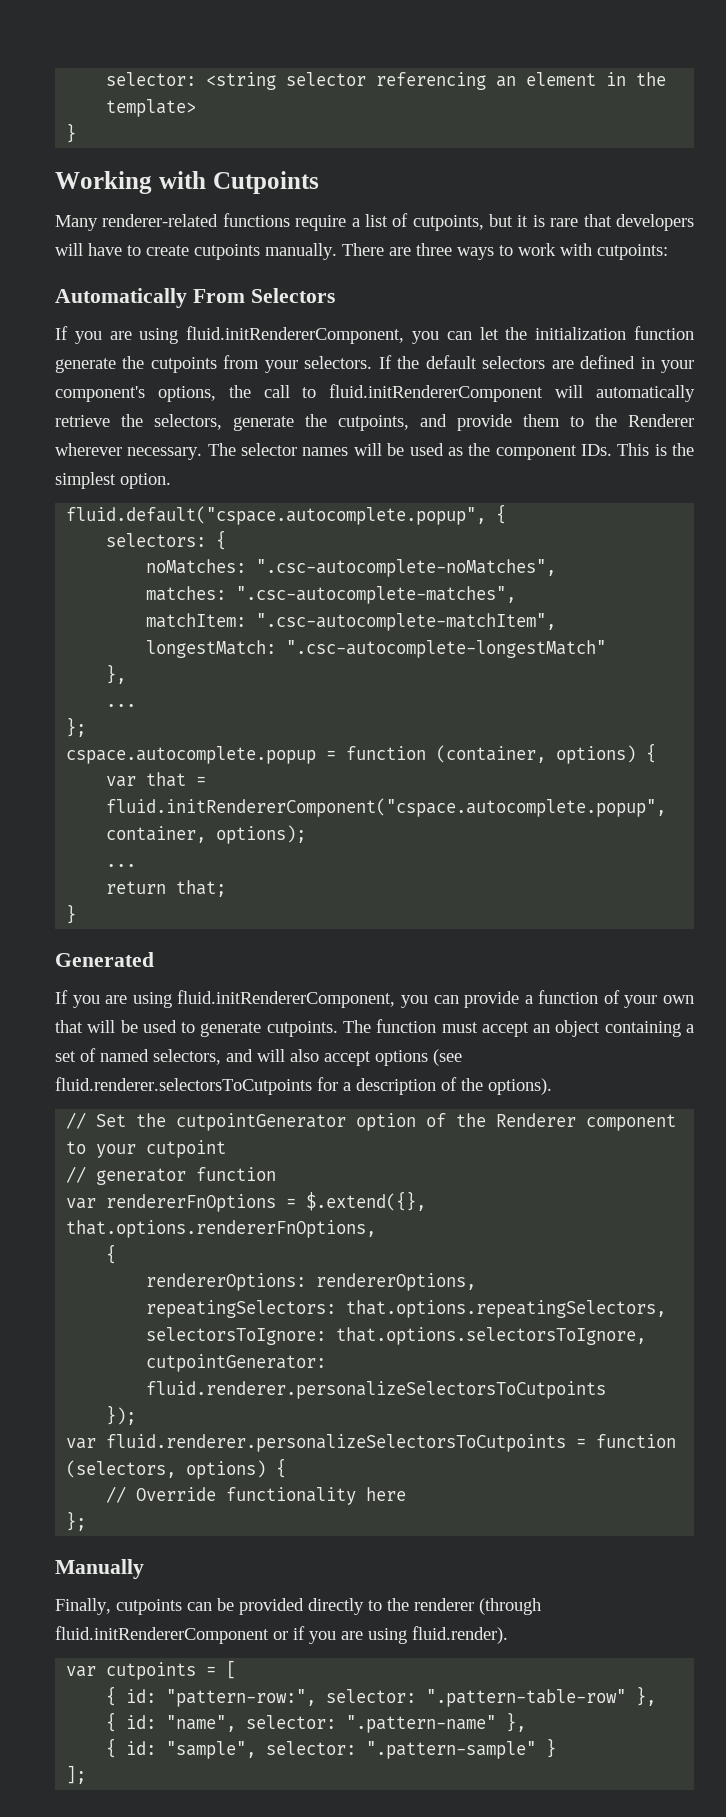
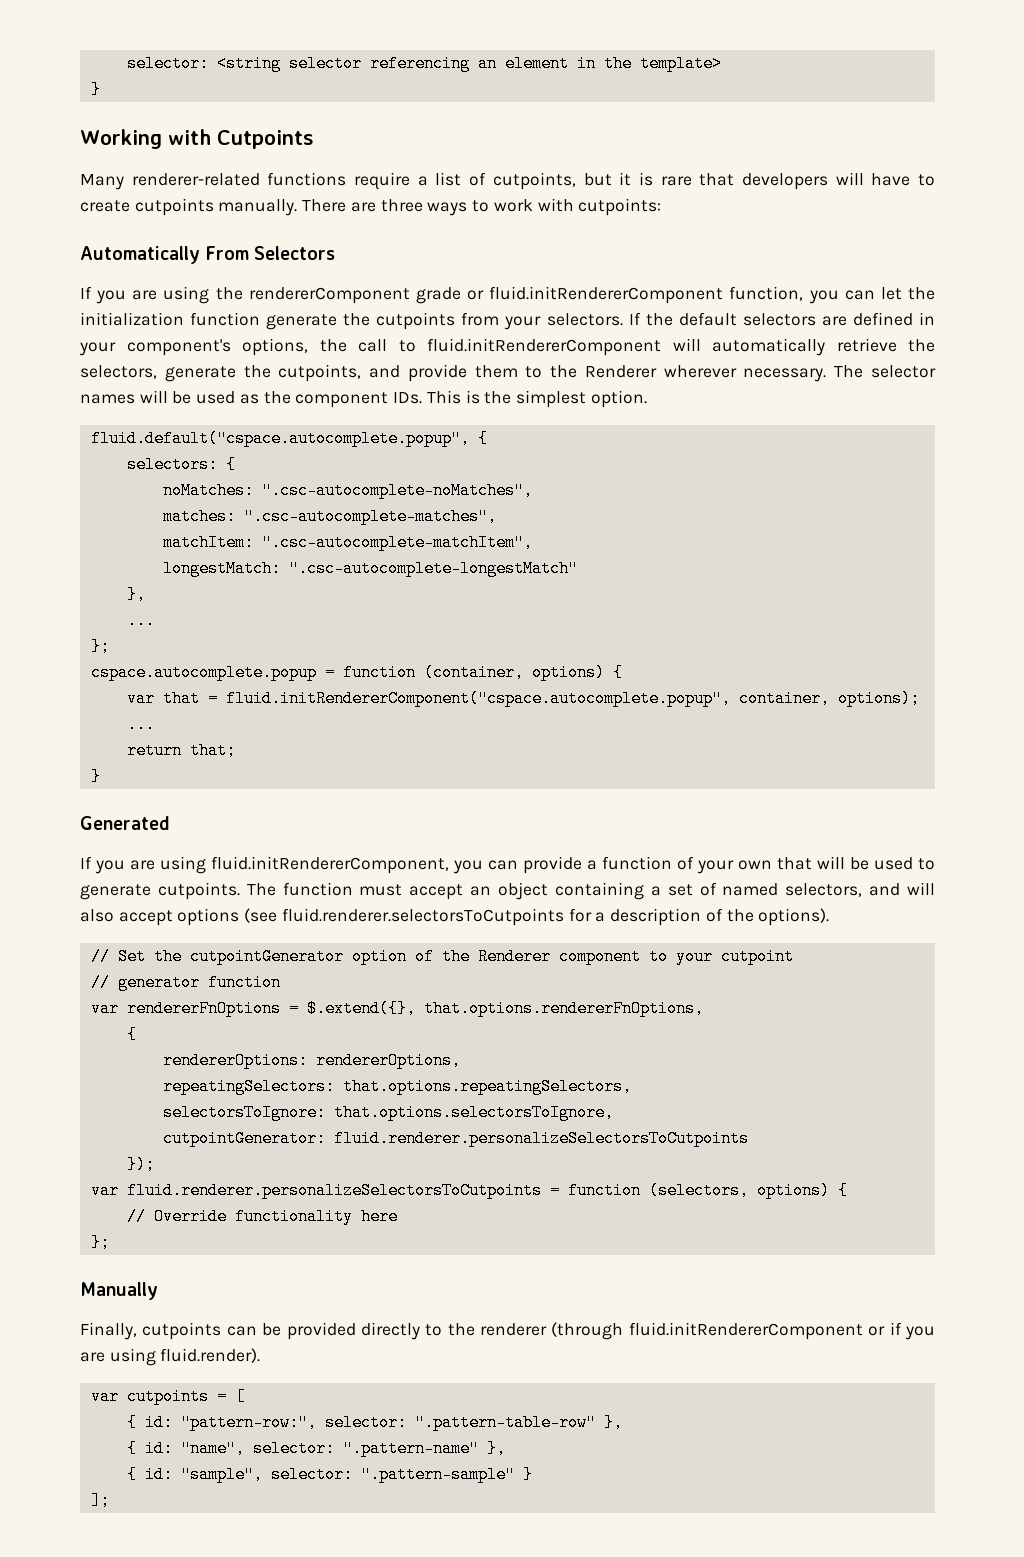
[186,326,405,344] fluid.initRendererComponent, -> [215,286,804,304] the rendererComponent grade or fluid.initRendererComponent function,

